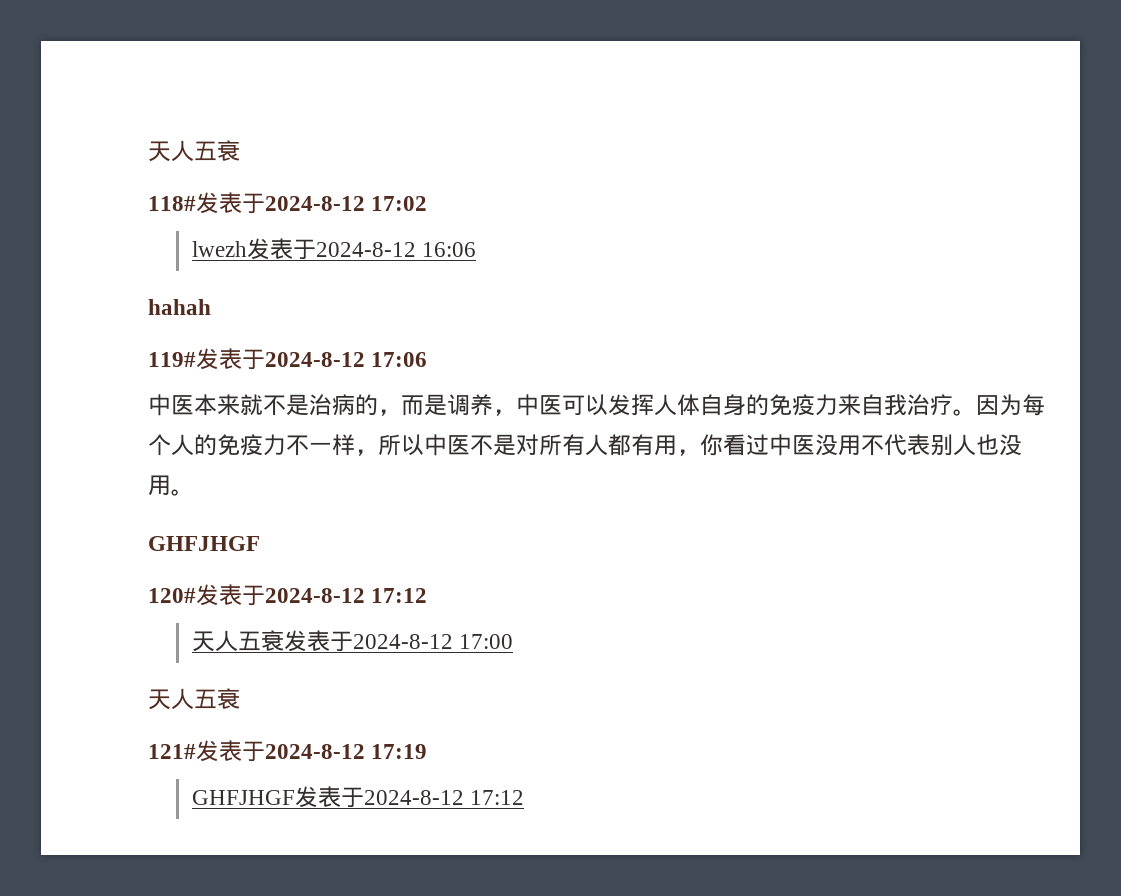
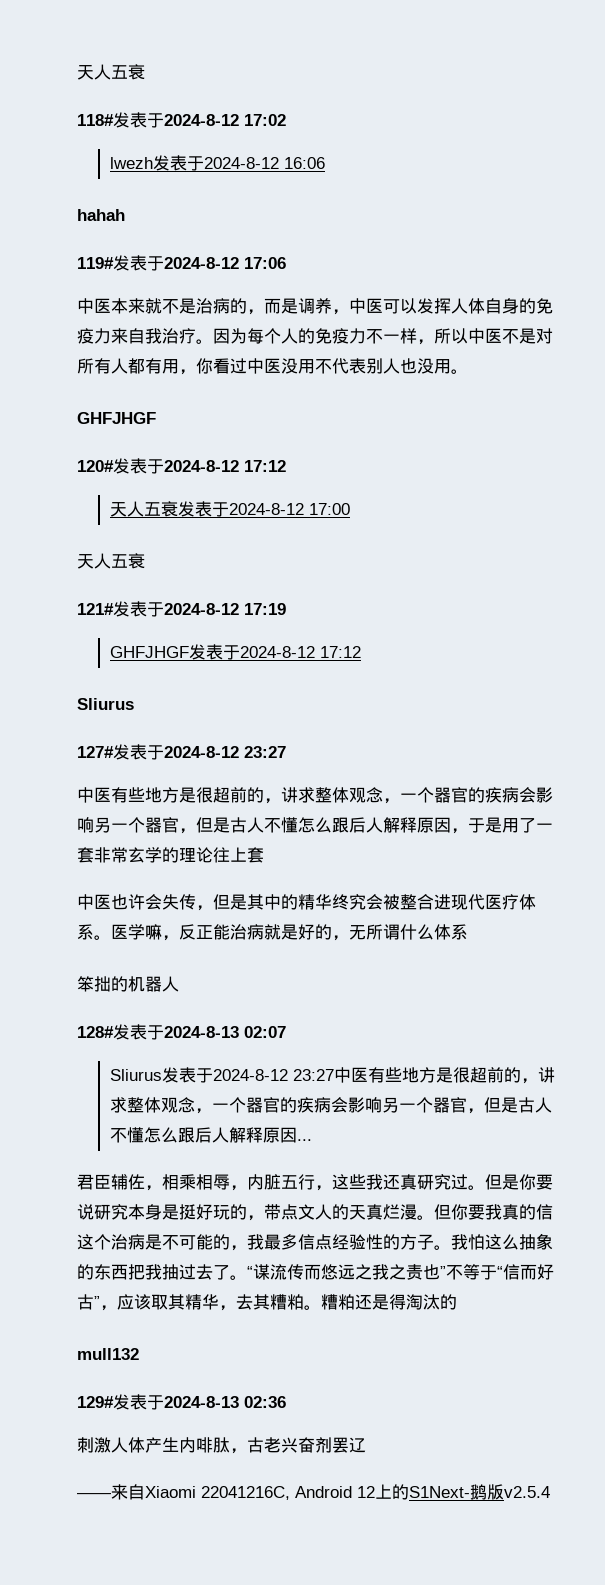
(524, 797) none -> [77,698,134,710] [77,744,286,760] [77,787,553,804] [77,817,553,834] [77,847,264,863] [77,894,536,911] [77,924,468,941] [77,976,179,992] [77,1024,286,1040] [109,1067,555,1084] [109,1097,552,1114] [109,1127,312,1143] [77,1174,553,1191] [77,1204,553,1221] [77,1233,553,1251] [77,1264,554,1280] [77,1294,457,1311] [77,1348,139,1360] [77,1394,286,1410] [77,1437,366,1454] [77,1484,550,1500] // Sliurus // 127#发表于2024-8-12 23:27 // 中医有些地方是很超前的，讲求整体观念，一个器官的疾病会影响另一个器官，但是古人不懂怎么跟后人解释原因，于是用了一套非常玄学的理论往上套 // 中医也许会失传，但是其中的精华终究会被整合进现代医疗体系。医学嘛，反正能治病就是好的，无所谓什么体系 // 笨拙的机器人 // 128#发表于2024-8-13 02:07 // Sliurus发表于2024-8-12 23:27中医有些地方是很超前的，讲求整体观念，一个器官的疾病会影响另一个器官，但是古人不懂怎么跟后人解释原因... // 君臣辅佐，相乘相辱，内脏五行，这些我还真研究过。但是你要说研究本身是挺好玩的，带点文人的天真烂漫。但你要我真的信这个治病是不可能的，我最多信点经验性的方子。我怕这么抽象的东西把我抽过去了。“谋流传而悠远之我之责也”不等于“信而好古”，应该取其精华，去其糟粕。糟粕还是得淘汰的 // mull132 // 129#发表于2024-8-13 02:36 // 刺激人体产生内啡肽，古老兴奋剂罢辽 // ——来自Xiaomi 22041216C, Android 12上的S1Next-鹅版v2.5.4

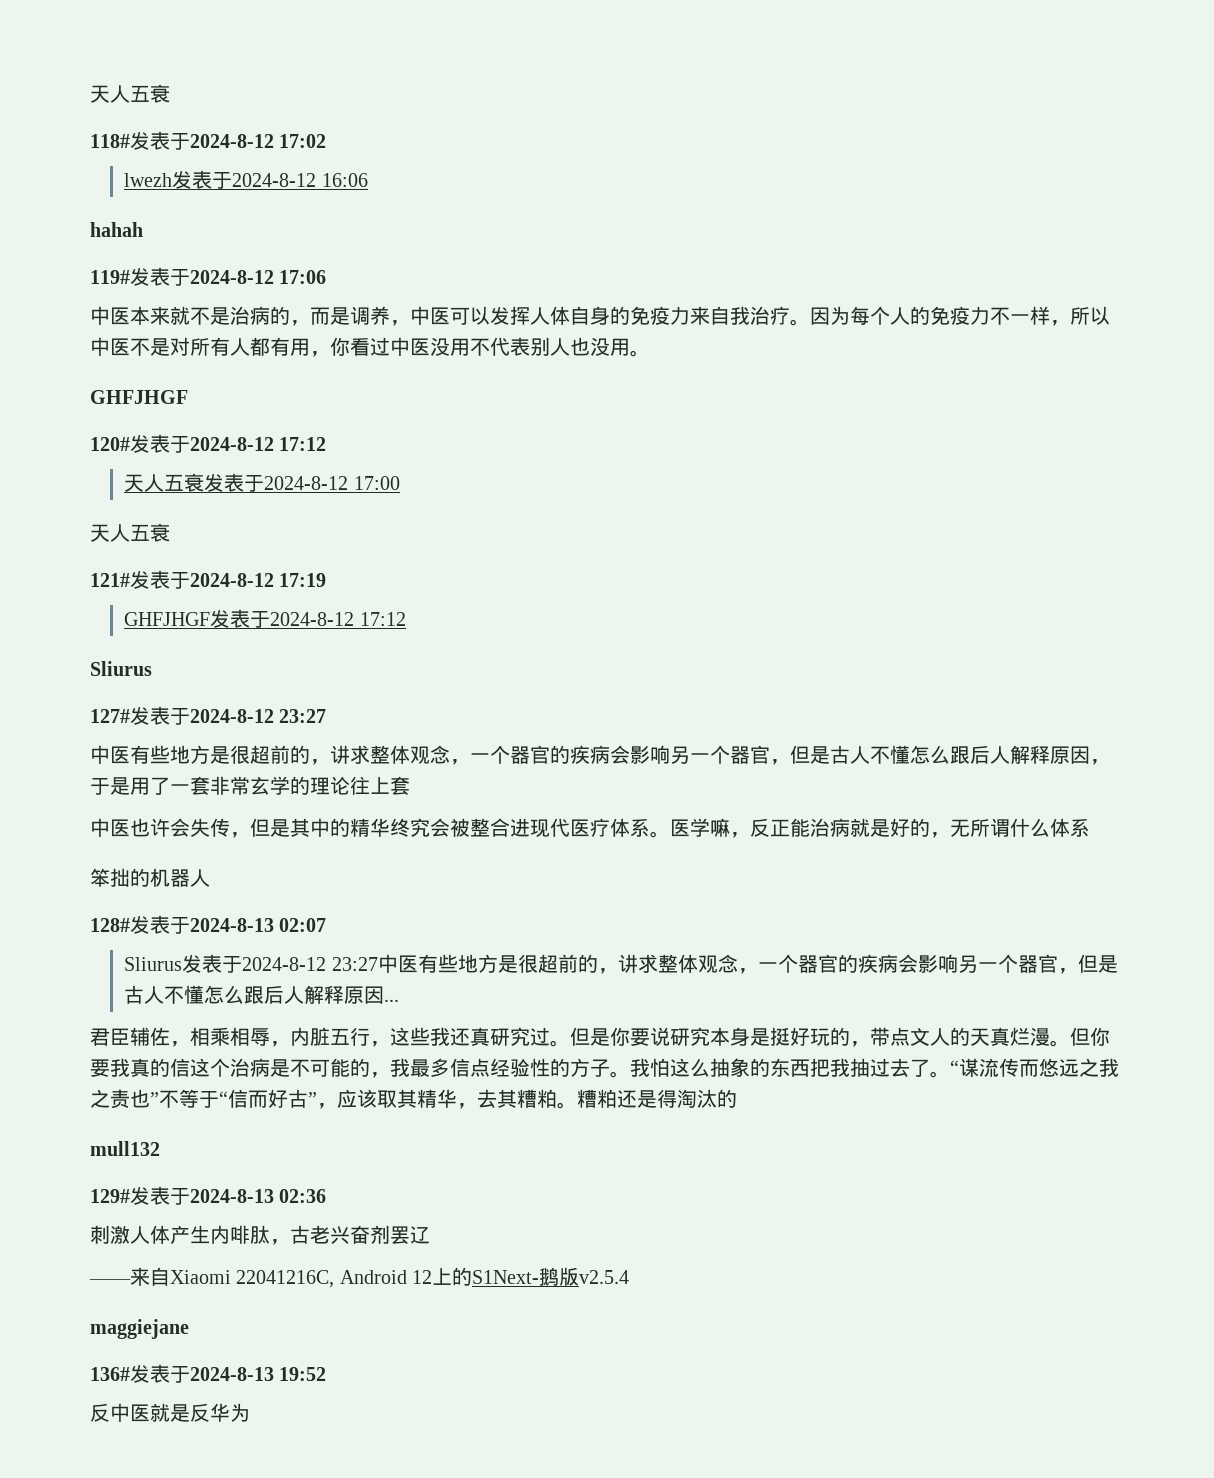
(550, 1492) none -> [90,1319,189,1339] [90,1364,327,1383] [90,1403,250,1422] // maggiejane // 136#发表于2024-8-13 19:52 // 反中医就是反华为

